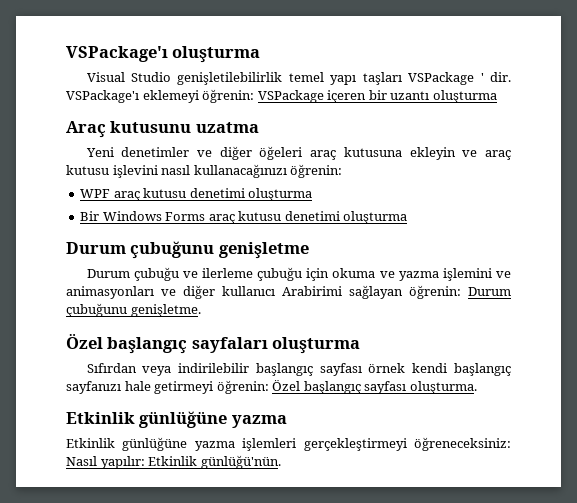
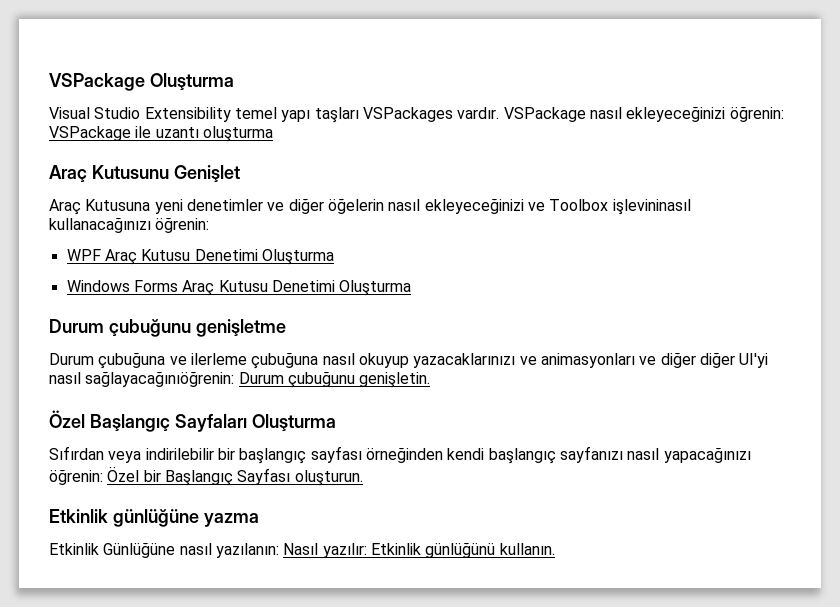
[66,46,261,63] VSPackage'ı oluşturma -> [49,73,234,91] VSPackage Oluşturma
[177,72,283,85] genişletilebilirlik -> [144,107,231,122] Extensibility
[408,72,512,85] [66,89,497,103] [66,121,259,138] [85,146,511,160] [66,164,343,178] [80,188,313,201] [80,211,408,224] VSPackage ' dir. VSPackage'ı eklemeyi öğrenin: VSPackage içeren bir uzantı oluşturma // Araç kutusunu uzatma // Yeni denetimler ve diğer öğeleri araç kutusuna ekleyin ve araç kutusu işlevini nasıl kullanacağınızı öğrenin: // WPF araç kutusu denetimi oluşturma // Bir Windows Forms araç kutusu denetimi oluşturma -> [362,106,784,122] [49,126,273,142] [49,165,240,183] [49,198,691,215] [49,217,210,233] [66,249,334,265] [66,280,412,296] VSPackages vardır. VSPackage nasıl ekleyeceğinizi öğrenin: VSPackage ile uzantı oluşturma // Araç Kutusunu Genişlet // Araç Kutusuna yeni denetimler ve diğer öğelerin nasıl ekleyeceğinizi ve Toolbox işlevininasıl kullanacağınızı öğrenin: // WPF Araç Kutusu Denetimi Oluşturma // Windows Forms Araç Kutusu Denetimi Oluşturma
[133,267,179,281] çubuğu -> [98,352,166,369] çubuğuna
[257,267,511,281] [66,285,511,299] [66,303,201,317] [66,333,361,354] çubuğu için okuma ve yazma işlemini ve animasyonları ve diğer kullanıcı Arabirimi sağlayan öğrenin: Durum çubuğunu genişletme. // Özel başlangıç sayfaları oluşturma -> [251,352,769,369] [49,371,431,388] [49,410,336,432] çubuğuna nasıl okuyup yazacaklarınızı ve animasyonları ve diğer diğer UI'yi nasıl sağlayacağınıöğrenin: Durum çubuğunu genişletin. // Özel Başlangıç Sayfaları Oluşturma
[255,363,406,376] başlangıç sayfası örnek -> [217,446,443,464] bir başlangıç sayfası örneğinden
[124,380,477,394] [66,411,287,428] [66,437,511,451] [66,455,281,469] hale getirmeyi öğrenin: Özel başlangıç sayfası oluşturma. // Etkinlik günlüğüne yazma // Etkinlik günlüğüne yazma işlemleri gerçekleştirmeyi öğreneceksiniz: Nasıl yapılır: Etkinlik günlüğü'nün. -> [627,447,751,463] [49,466,363,486] [49,509,259,527] [49,542,555,558] nasıl yapacağınızı öğrenin: Özel bir Başlangıç Sayfası oluşturun. // Etkinlik günlüğüne yazma // Etkinlik Günlüğüne nasıl yazılanın: Nasıl yazılır: Etkinlik günlüğünü kullanın.

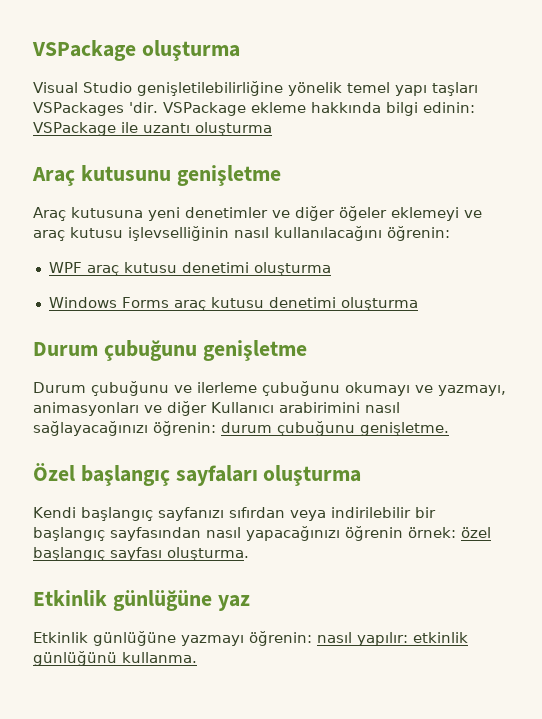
[49,73,234,91] VSPackage Oluşturma -> [32,40,240,61] VSPackage oluşturma
[144,107,231,122] Extensibility -> [137,81,342,96] genişletilebilirliğine yönelik
[457,106,784,122] vardır. VSPackage nasıl ekleyeceğinizi öğrenin: -> [129,102,475,116] 'dir. VSPackage ekleme hakkında bilgi edinin:
[91,165,240,183] [49,199,151,215] Kutusunu Genişlet // Araç Kutusuna -> [80,165,281,186] [33,207,143,221] kutusunu genişletme // Araç kutusuna
[327,198,691,215] [49,217,210,233] [66,249,334,265] [66,280,412,296] öğelerin nasıl ekleyeceğinizi ve Toolbox işlevininasıl kullanacağınızı öğrenin: // WPF Araç Kutusu Denetimi Oluşturma // Windows Forms Araç Kutusu Denetimi Oluşturma -> [339,206,482,221] [33,226,450,241] [48,262,331,276] [48,297,418,311] öğeler eklemeyi ve araç kutusu işlevselliğinin nasıl kullanılacağını öğrenin: // WPF araç kutusu denetimi oluşturma // Windows Forms araç kutusu denetimi oluşturma
[98,352,166,369] çubuğuna -> [91,381,169,396] çubuğunu
[251,352,769,369] [49,371,431,388] [49,410,336,432] [49,446,751,464] [49,466,363,486] [49,509,259,527] [49,542,555,558] çubuğuna nasıl okuyup yazacaklarınızı ve animasyonları ve diğer diğer UI'yi nasıl sağlayacağınıöğrenin: Durum çubuğunu genişletin. // Özel Başlangıç Sayfaları Oluşturma // Sıfırdan veya indirilebilir bir başlangıç sayfası örneğinden kendi başlangıç sayfanızı nasıl yapacağınızı öğrenin: Özel bir Başlangıç Sayfası oluşturun. // Etkinlik günlüğüne yazma // Etkinlik Günlüğüne nasıl yazılanın: Nasıl yazılır: Etkinlik günlüğünü kullanın. -> [262,381,506,396] [33,401,400,416] [33,421,449,436] [33,463,362,486] [33,507,436,521] [33,526,491,541] [33,547,249,561] [33,590,250,611] [33,631,468,646] [33,651,197,666] çubuğunu okumayı ve yazmayı, animasyonları ve diğer Kullanıcı arabirimini nasıl sağlayacağınızı öğrenin: durum çubuğunu genişletme. // Özel başlangıç sayfaları oluşturma // Kendi başlangıç sayfanızı sıfırdan veya indirilebilir bir başlangıç sayfasından nasıl yapacağınızı öğrenin örnek: özel başlangıç sayfası oluşturma. // Etkinlik günlüğüne yaz // Etkinlik günlüğüne yazmayı öğrenin: nasıl yapılır: etkinlik günlüğünü kullanma.

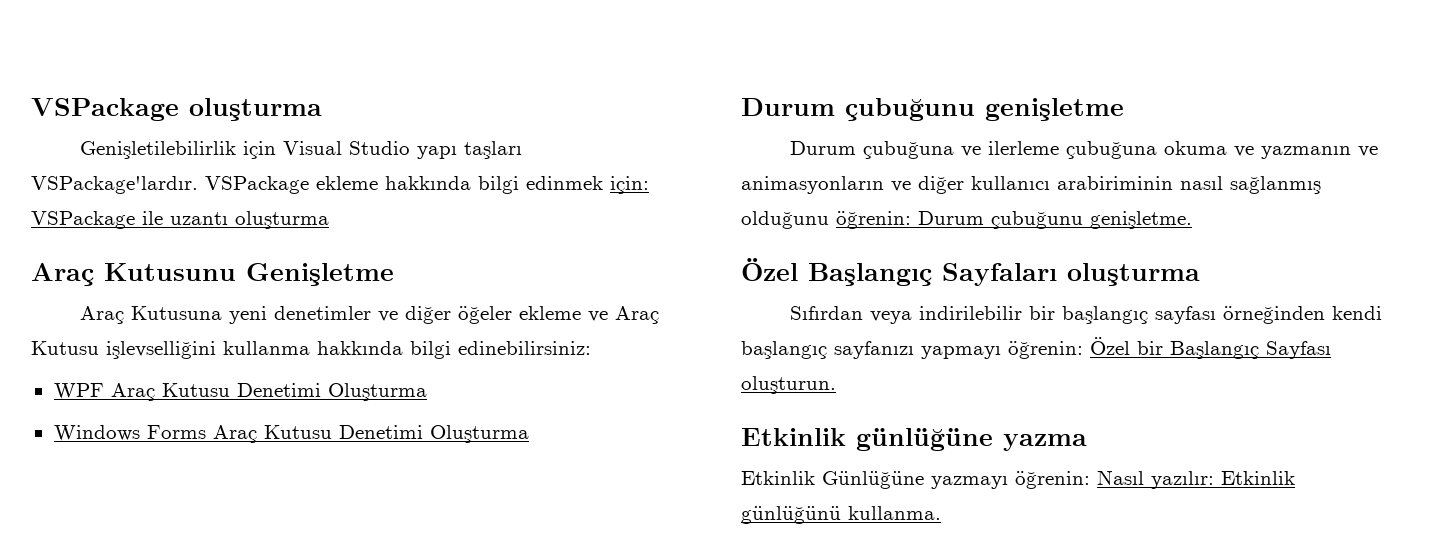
[33,81,478,96] [33,102,158,116] Visual Studio genişletilebilirliğine yönelik temel yapı taşları VSPackages 'dir. -> [80,141,523,159] [31,176,198,194] Genişletilebilirlik için Visual Studio yapı taşları VSPackage'lardır.
[422,102,475,113] edinin: -> [526,176,649,194] edinmek için:
[80,165,281,186] [33,207,143,221] kutusunu genişletme // Araç kutusuna -> [104,263,394,286] [80,306,223,324] Kutusunu Genişletme // Araç Kutusuna
[391,207,482,221] [33,226,450,241] [48,262,331,276] [48,297,418,311] eklemeyi ve araç kutusu işlevselliğinin nasıl kullanılacağını öğrenin: // WPF araç kutusu denetimi oluşturma // Windows Forms araç kutusu denetimi oluşturma -> [519,306,660,324] [31,341,591,359] [53,383,427,401] [53,425,529,443] ekleme ve Araç Kutusu işlevselliğini kullanma hakkında bilgi edinebilirsiniz: // WPF Araç Kutusu Denetimi Oluşturma // Windows Forms Araç Kutusu Denetimi Oluşturma
[91,381,169,396] çubuğunu -> [863,141,955,159] çubuğuna
[262,381,506,396] [33,401,400,416] [33,421,272,436] çubuğunu okumayı ve yazmayı, animasyonları ve diğer Kullanıcı arabirimini nasıl sağlayacağınızı öğrenin: durum -> [1066,141,1379,159] [741,176,1321,194] [741,211,984,229] çubuğuna okuma ve yazmanın ve animasyonların ve diğer kullanıcı arabiriminin nasıl sağlanmış olduğunu öğrenin: Durum
[80,465,362,486] [33,507,436,521] [33,526,491,541] [33,547,249,561] [33,590,250,611] [33,631,176,646] başlangıç sayfaları oluşturma // Kendi başlangıç sayfanızı sıfırdan veya indirilebilir bir başlangıç sayfasından nasıl yapacağınızı öğrenin örnek: özel başlangıç sayfası oluşturma. // Etkinlik günlüğüne yaz // Etkinlik günlüğüne -> [808,263,1200,286] [790,306,1383,324] [741,337,1331,359] [741,376,836,394] [741,428,1087,451] [741,471,924,489] Başlangıç Sayfaları oluşturma // Sıfırdan veya indirilebilir bir başlangıç sayfası örneğinden kendi başlangıç sayfanızı yapmayı öğrenin: Özel bir Başlangıç Sayfası oluşturun. // Etkinlik günlüğüne yazma // Etkinlik Günlüğüne
[317,632,468,646] nasıl yapılır: etkinlik -> [1097,470,1295,489] Nasıl yazılır: Etkinlik

